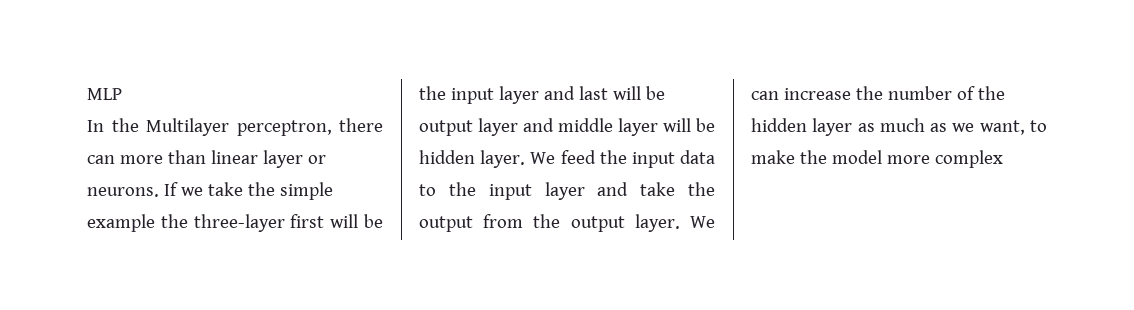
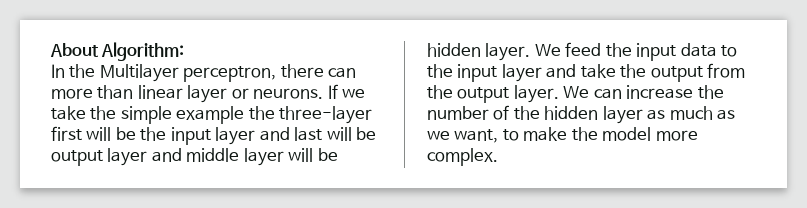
[87,88,122,100] MLP -> [50,42,185,61] About Algorithm:
[934,150,1003,168] complex -> [427,148,498,166] complex.

